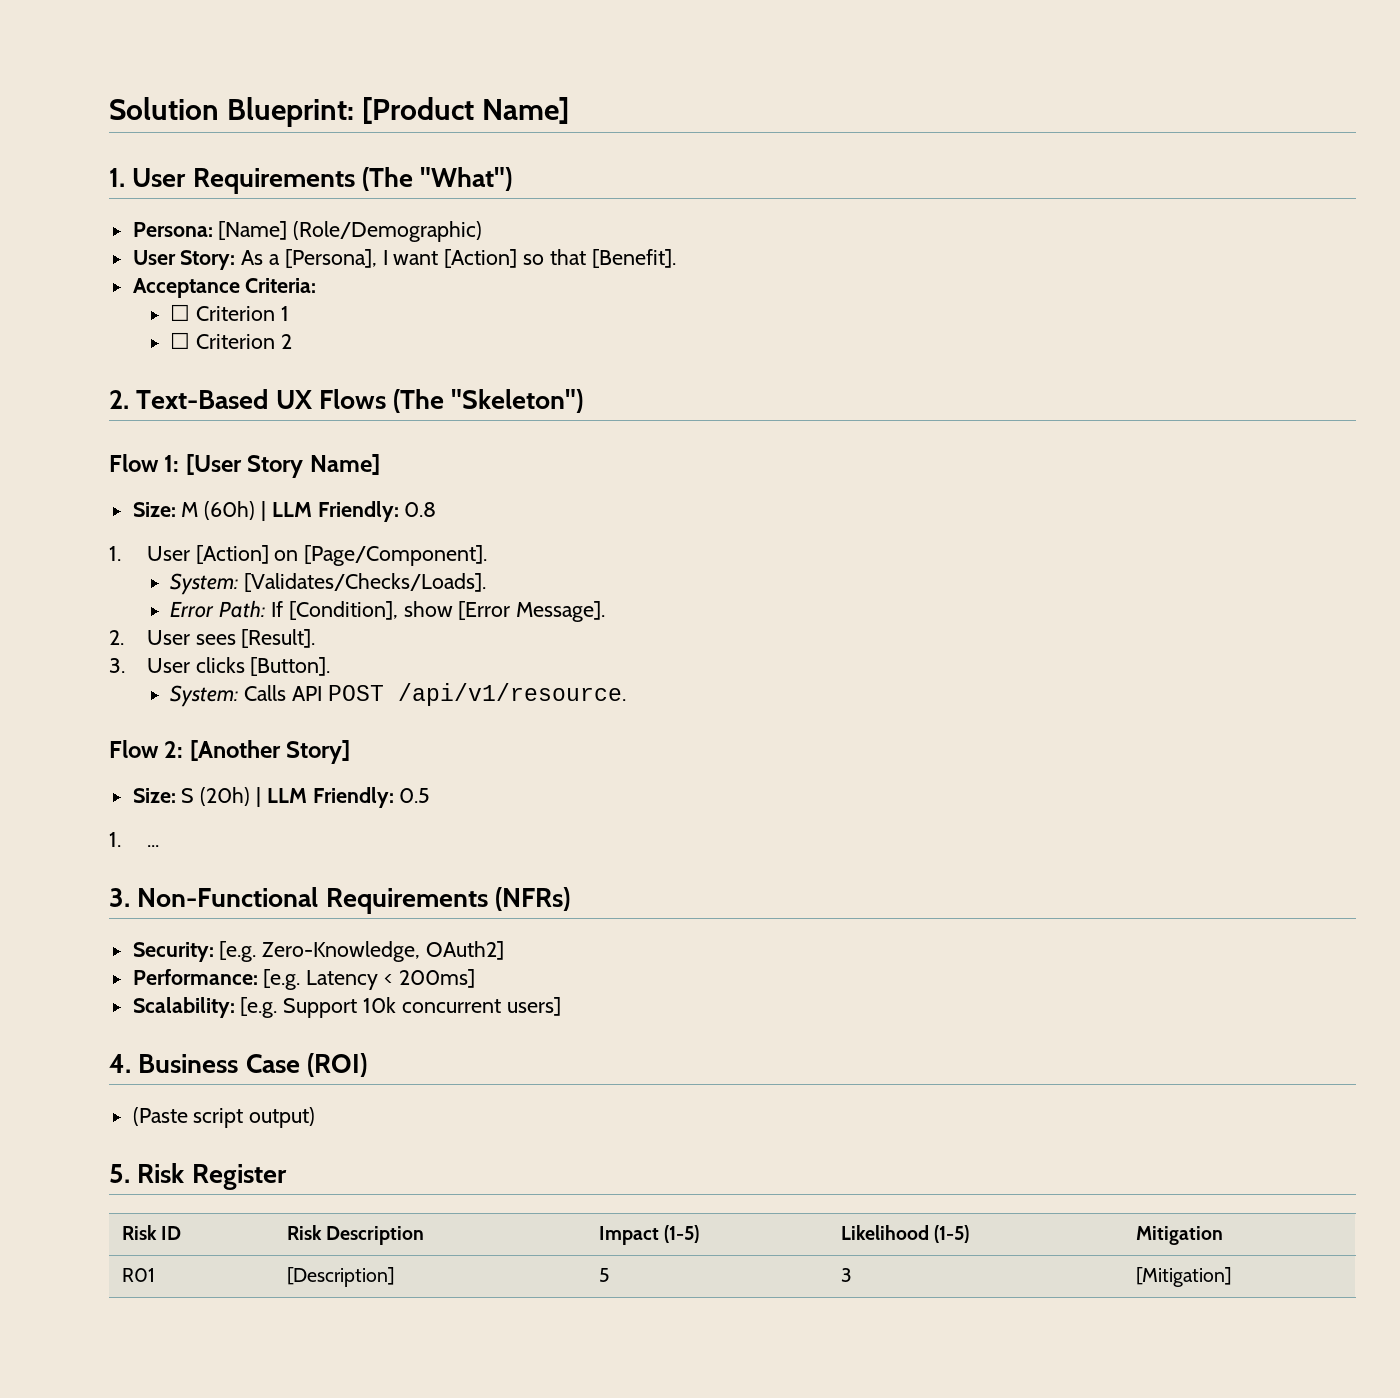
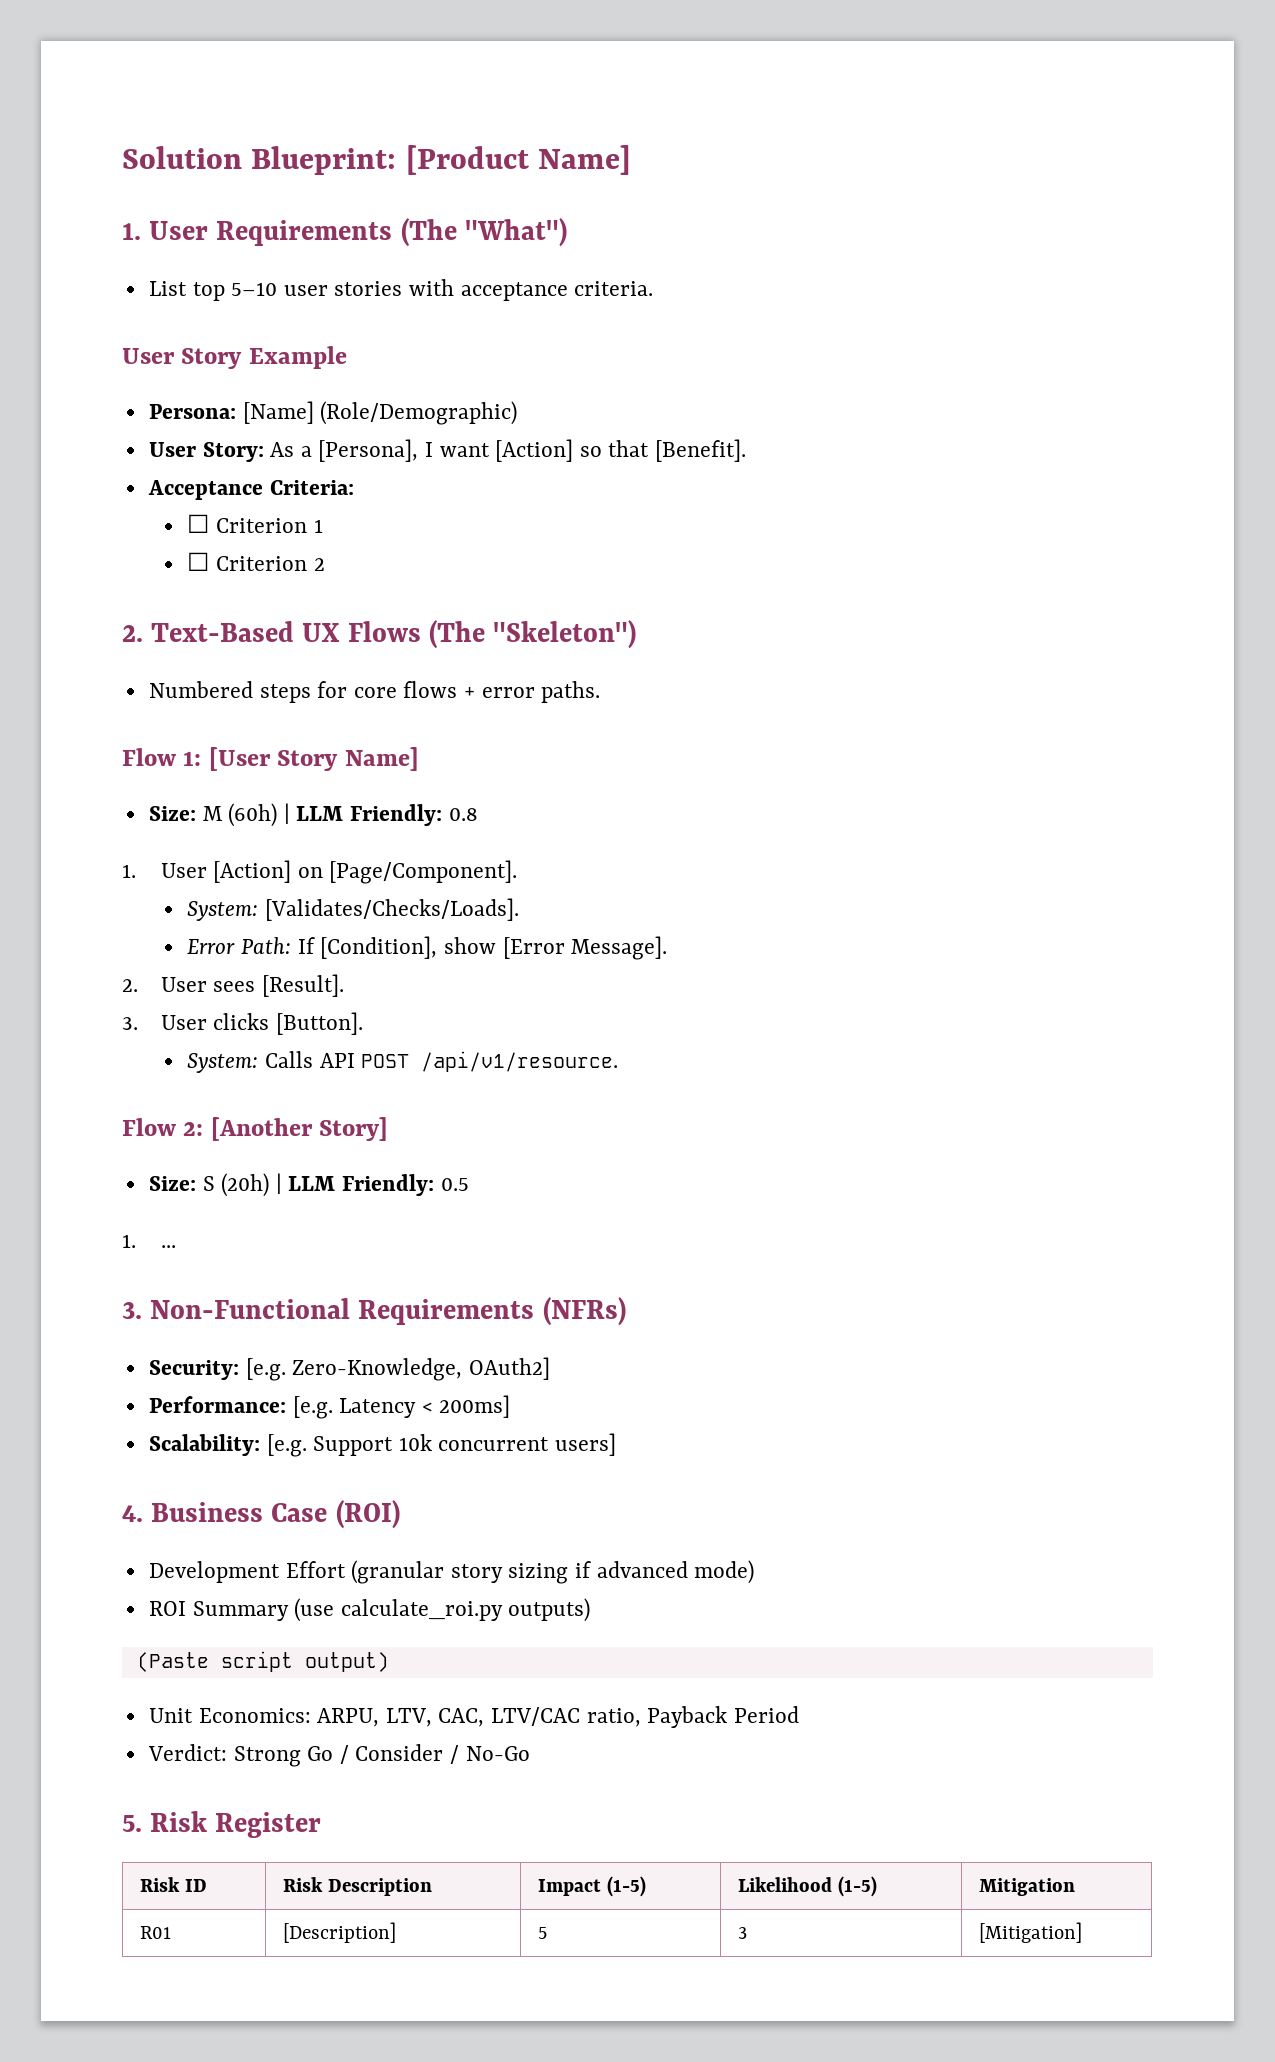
(513, 179) none -> [148,279,654,301] [122,346,347,369] // List top 5–10 user stories with acceptance criteria. // User Story Example
(584, 401) none -> [148,681,601,703] // Numbered steps for core flows + error paths.
[132,1107,316,1128] (Paste script output) -> [148,1560,755,1584] [148,1598,591,1622] [136,1651,389,1672] [148,1706,799,1728] [147,1744,530,1767] Development Effort (granular story sizing if advanced mode) // ROI Summary (use calculate_roi.py outputs) // (Paste script output) // Unit Economics: ARPU, LTV, CAC, LTV/CAC ratio, Payback Period // Verdict: Strong Go / Consider / No-Go

